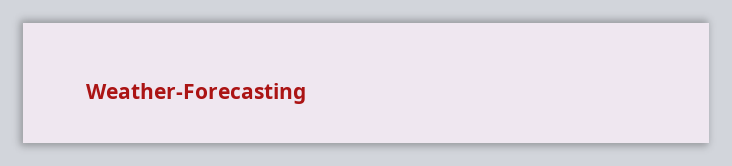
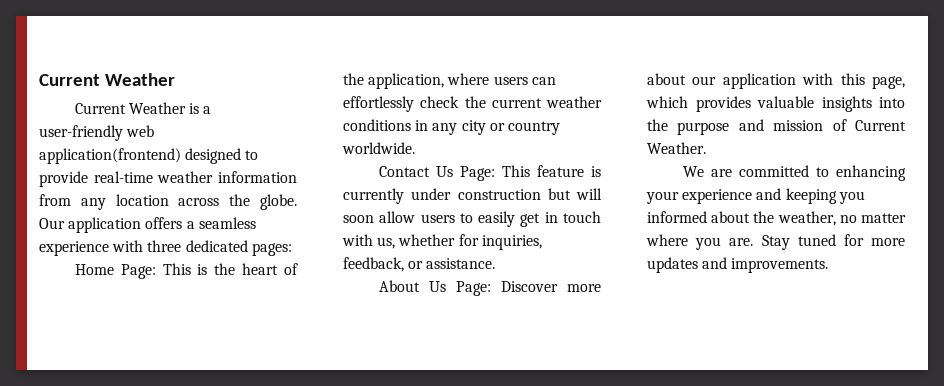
[86,83,306,104] Weather-Forecasting -> [39,73,176,86] [74,102,212,114] [39,125,155,141] [39,148,259,164] [39,171,297,187] [39,194,297,210] [39,217,256,233] [39,240,292,256] [74,263,299,279] [343,73,556,89] [343,96,602,112] [343,119,560,135] [342,142,415,154] [378,165,601,181] [343,188,602,204] [343,211,601,227] [342,234,542,250] [343,257,496,272] [378,280,601,296] [647,73,905,89] [646,96,905,112] [647,119,906,135] [647,142,706,154] [682,165,906,181] [646,188,865,204] [647,211,906,226] [646,234,905,250] [647,257,829,273] Current Weather // Current Weather is a user-friendly web application(frontend) designed to provide real-time weather information from any location across the globe. Our application offers a seamless experience with three dedicated pages: // Home Page: This is the heart of the application, where users can effortlessly check the current weather conditions in any city or country worldwide. // Contact Us Page: This feature is currently under construction but will soon allow users to easily get in touch with us, whether for inquiries, feedback, or assistance. // About Us Page: Discover more about our application with this page, which provides valuable insights into the purpose and mission of Current Weather. // We are committed to enhancing your experience and keeping you informed about the weather, no matter where you are. Stay tuned for more updates and improvements.

